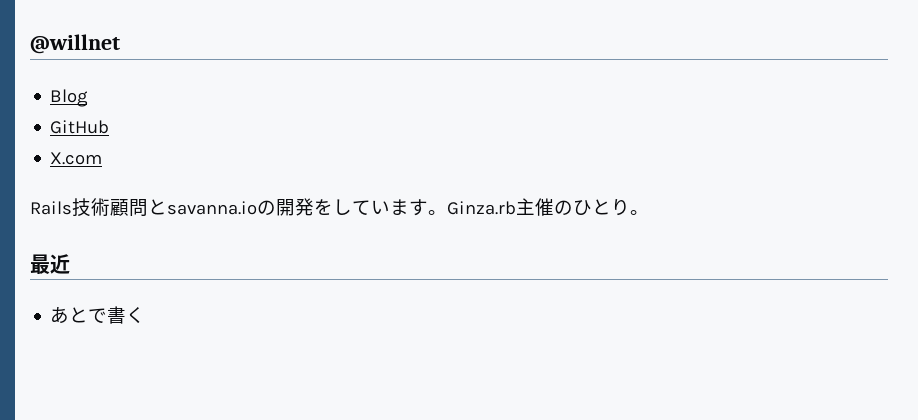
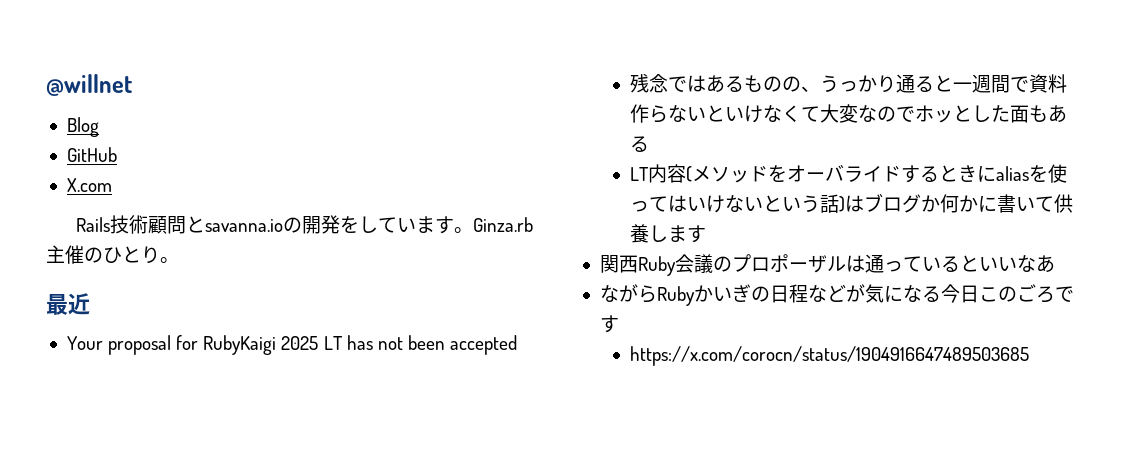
[50,306,146,324] あとで書く -> [66,335,518,355] [630,74,1068,93] [630,104,1068,123] [630,136,650,152] [630,164,1068,183] [630,193,1074,213] [630,224,707,243] [599,254,1055,276] [599,284,1074,306] [599,315,619,333] [630,346,1030,366] Your proposal for RubyKaigi 2025 LT has not been accepted // 残念ではあるものの、うっかり通ると一週間で資料作らないといけなくて大変なのでホッとした面もある // LT内容(メソッドをオーバライドするときにaliasを使ってはいけないという話)はブログか何かに書いて供養します // 関西Ruby会議のプロポーザルは通っているといいなあ // ながらRubyかいぎの日程などが気になる今日このごろです // https://x.com/corocn/status/1904916647489503685

